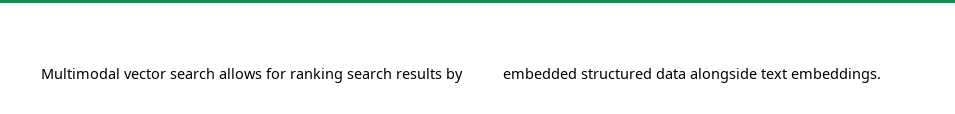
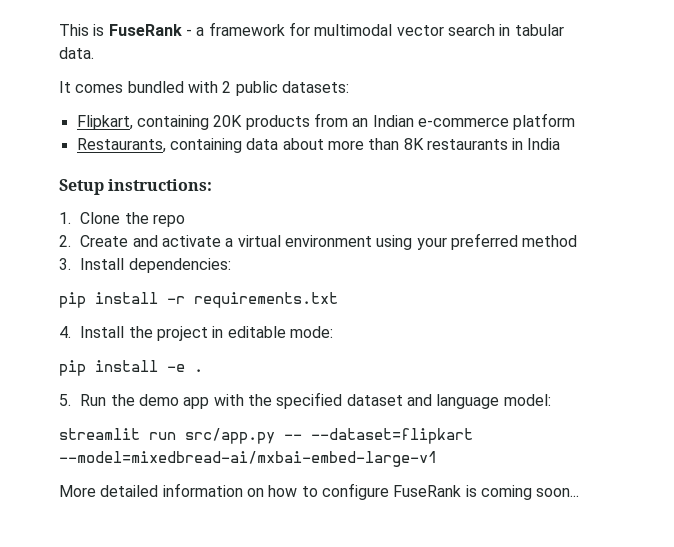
[41,68,881,83] Multimodal vector search allows for ranking search results by embedded structured data alongside text embeddings. -> [59,22,564,36] [59,47,94,59] [59,81,349,96] [76,113,576,130] [76,138,561,153] [59,179,213,195] [59,212,186,227] [59,233,578,250] [59,258,231,273] [59,292,338,308] [59,326,333,341] [59,360,203,376] [59,392,551,409] [59,428,473,444] [59,451,437,467] [59,483,580,500] This is FuseRank - a framework for multimodal vector search in tabular data. // It comes bundled with 2 public datasets: // Flipkart, containing 20K products from an Indian e-commerce platform // Restaurants, containing data about more than 8K restaurants in India // Setup instructions: // 1. Clone the repo // 2. Create and activate a virtual environment using your preferred method // 3. Install dependencies: // pip install -r requirements.txt // 4. Install the project in editable mode: // pip install -e . // 5. Run the demo app with the specified dataset and language model: // streamlit run src/app.py -- --dataset=flipkart --model=mixedbread-ai/mxbai-embed-large-v1 // More detailed information on how to configure FuseRank is coming soon...

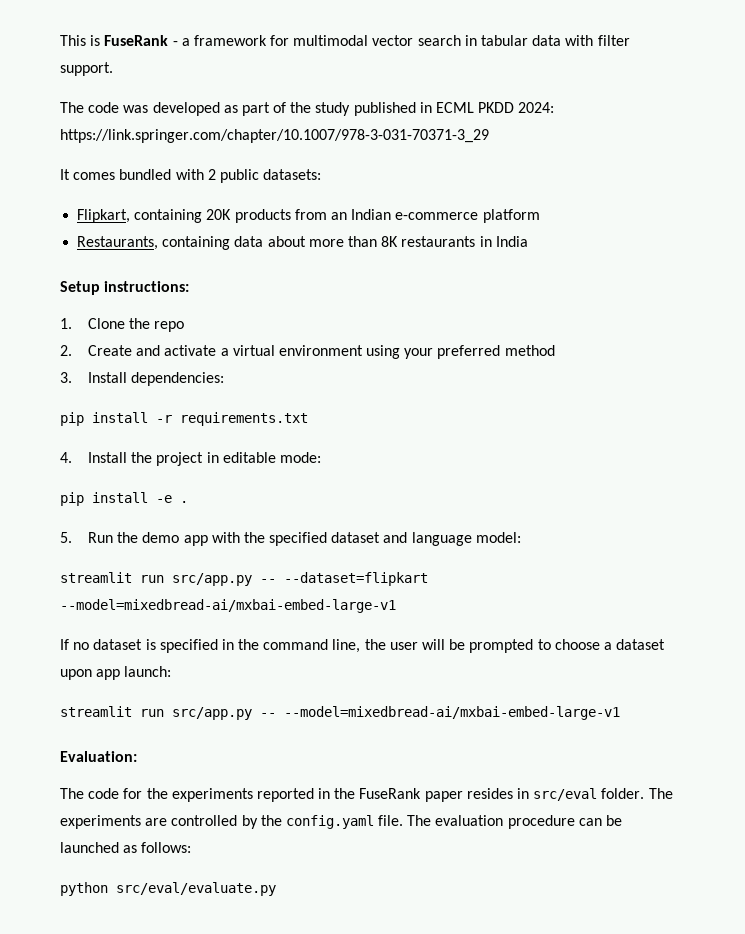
[59,47,94,59] data. -> [532,35,630,46] [60,62,113,76] [60,102,555,116] [60,129,489,143] data with filter support. // The code was developed as part of the study published in ECML PKDD 2024: https://link.springer.com/chapter/10.1007/978-3-031-70371-3_29
[59,483,580,500] More detailed information on how to configure FuseRank is coming soon... -> [60,639,666,653] [60,666,172,680] [60,706,620,720] [60,751,137,762] [60,788,673,802] [60,815,623,829] [60,842,192,853] [60,882,276,896] If no dataset is specified in the command line, the user will be prompted to choose a dataset upon app launch: // streamlit run src/app.py -- --model=mixedbread-ai/mxbai-embed-large-v1 // Evaluation: // The code for the experiments reported in the FuseRank paper resides in src/eval folder. The experiments are controlled by the config.yaml file. The evaluation procedure can be launched as follows: // python src/eval/evaluate.py

